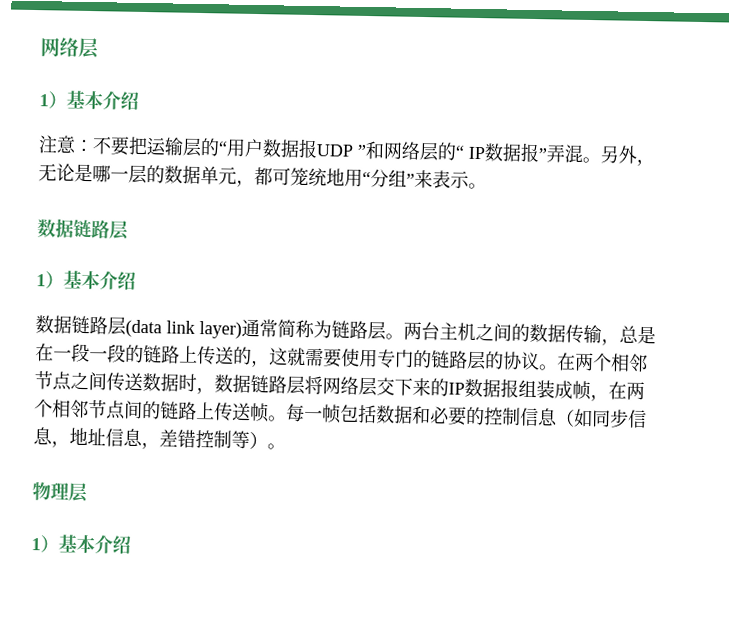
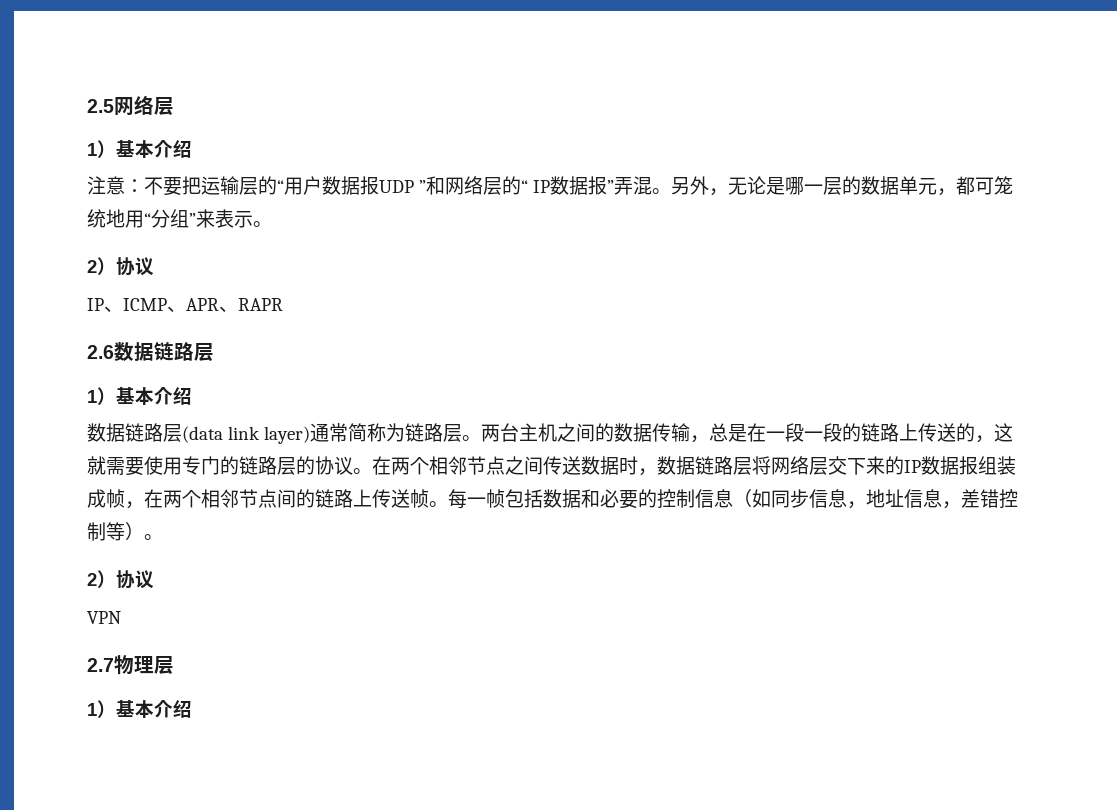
(40, 47) none -> [87,99,114,113] 2.5
(487, 186) none -> [87,257,154,276] [87,298,283,312] [87,345,114,359] 2）协议 // IP、ICMP、APR、RAPR // 2.6
(286, 446) none -> [87,570,154,589] [87,611,121,624] [87,658,114,672] 2）协议 // VPN // 2.7

